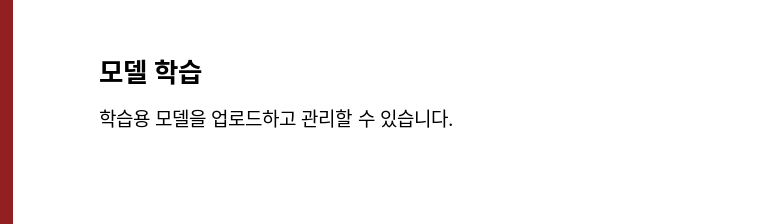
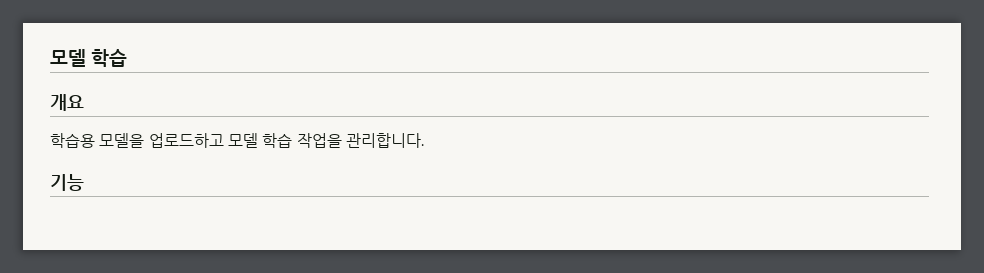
[99,59,203,85] 모델 학습 -> [50,49,127,67] [50,94,84,111] 모델 학습 // 개요
[301,109,453,128] 관리할 수 있습니다. -> [227,133,424,148] [50,174,84,191] 모델 학습 작업을 관리합니다. // 기능

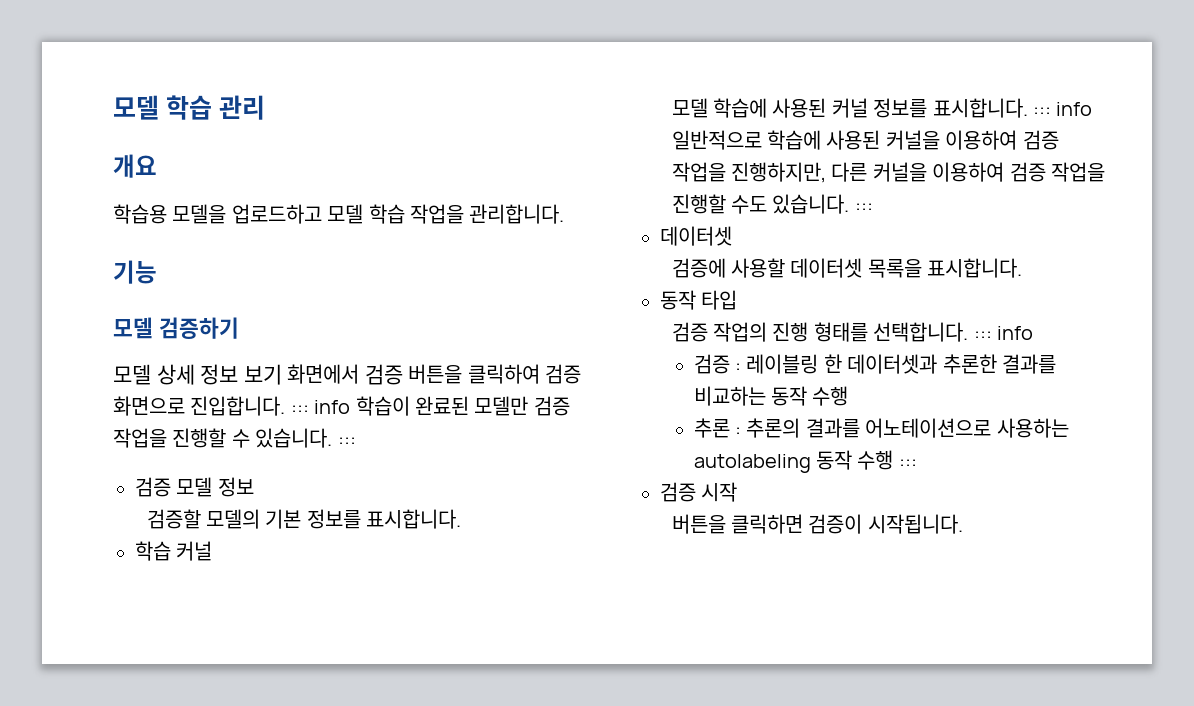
[50,49,127,67] 모델 학습 -> [113,95,265,120] 모델 학습 관리
(84, 182) none -> [113,317,239,339] [113,364,582,385] [113,396,570,416] [113,428,356,448] [135,477,254,497] [146,509,462,529] [135,541,213,561] [671,98,1093,118] [671,130,1059,150] [671,162,1106,183] [671,194,873,214] [660,226,732,246] [671,258,1023,278] [660,290,738,310] [671,322,1034,342] [693,354,1057,374] [693,386,849,406] [693,418,1069,438] [693,450,917,473] [660,482,738,502] [671,514,963,534] // 모델 검증하기 // 모델 상세 정보 보기 화면에서 검증 버튼을 클릭하여 검증 화면으로 진입합니다. ::: info 학습이 완료된 모델만 검증 작업을 진행할 수 있습니다. ::: // 검증 모델 정보 // 검증할 모델의 기본 정보를 표시합니다. // 학습 커널 // 모델 학습에 사용된 커널 정보를 표시합니다. ::: info 일반적으로 학습에 사용된 커널을 이용하여 검증 작업을 진행하지만, 다른 커널을 이용하여 검증 작업을 진행할 수도 있습니다. ::: // 데이터셋 // 검증에 사용할 데이터셋 목록을 표시합니다. // 동작 타입 // 검증 작업의 진행 형태를 선택합니다. ::: info // 검증 : 레이블링 한 데이터셋과 추론한 결과를 비교하는 동작 수행 // 추론 : 추론의 결과를 어노테이션으로 사용하는 autolabeling 동작 수행 ::: // 검증 시작 // 버튼을 클릭하면 검증이 시작됩니다.

